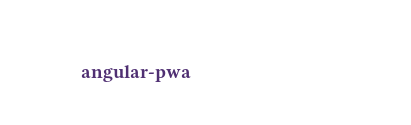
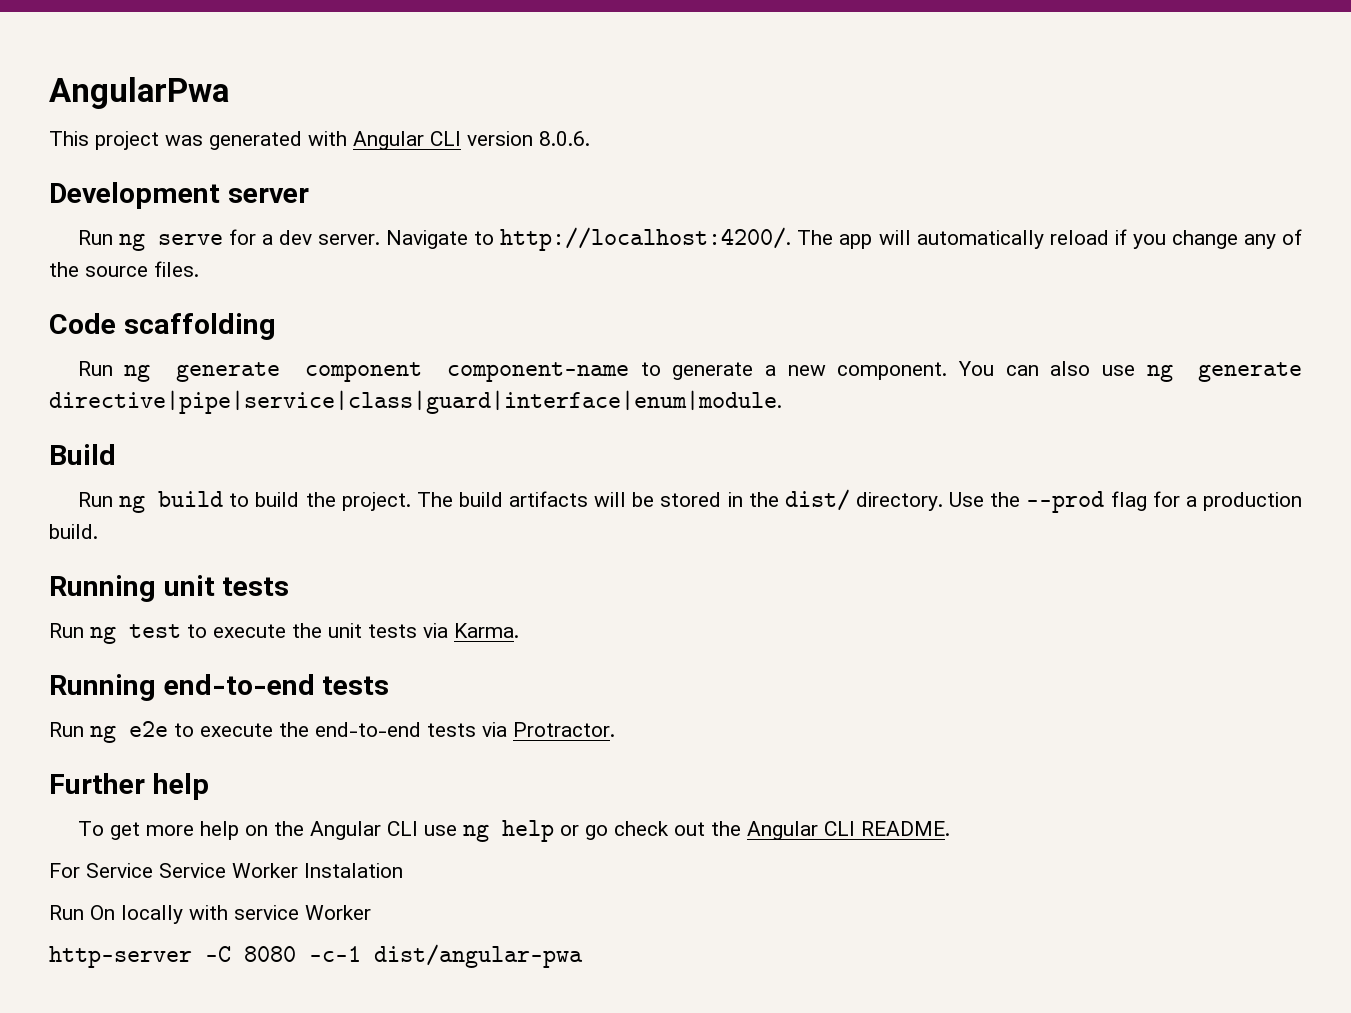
[81,65,191,82] angular-pwa -> [49,77,229,109] [49,131,590,150] [49,182,309,209] [77,227,1303,251] [49,261,199,277] [49,313,276,340] [77,361,1302,382] [49,390,782,414] [49,444,116,465] [77,489,1302,513] [49,524,98,539] [49,575,290,602] [49,623,519,644] [49,674,390,701] [49,721,615,743] [49,773,209,800] [77,820,950,842] [49,863,403,878] [49,905,371,924] [49,944,583,968] AngularPwa // This project was generated with Angular CLI version 8.0.6. // Development server // Run ng serve for a dev server. Navigate to http://localhost:4200/. The app will automatically reload if you change any of the source files. // Code scaffolding // Run ng generate component component-name to generate a new component. You can also use ng generate directive|pipe|service|class|guard|interface|enum|module. // Build // Run ng build to build the project. The build artifacts will be stored in the dist/ directory. Use the --prod flag for a production build. // Running unit tests // Run ng test to execute the unit tests via Karma. // Running end-to-end tests // Run ng e2e to execute the end-to-end tests via Protractor. // Further help // To get more help on the Angular CLI use ng help or go check out the Angular CLI README. // For Service Service Worker Instalation // Run On locally with service Worker // http-server -C 8080 -c-1 dist/angular-pwa

